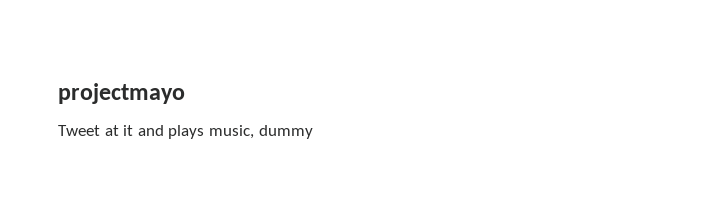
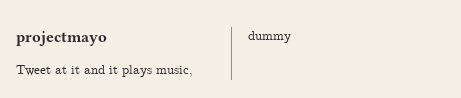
(164, 130) none -> [109,66,118,74] it

